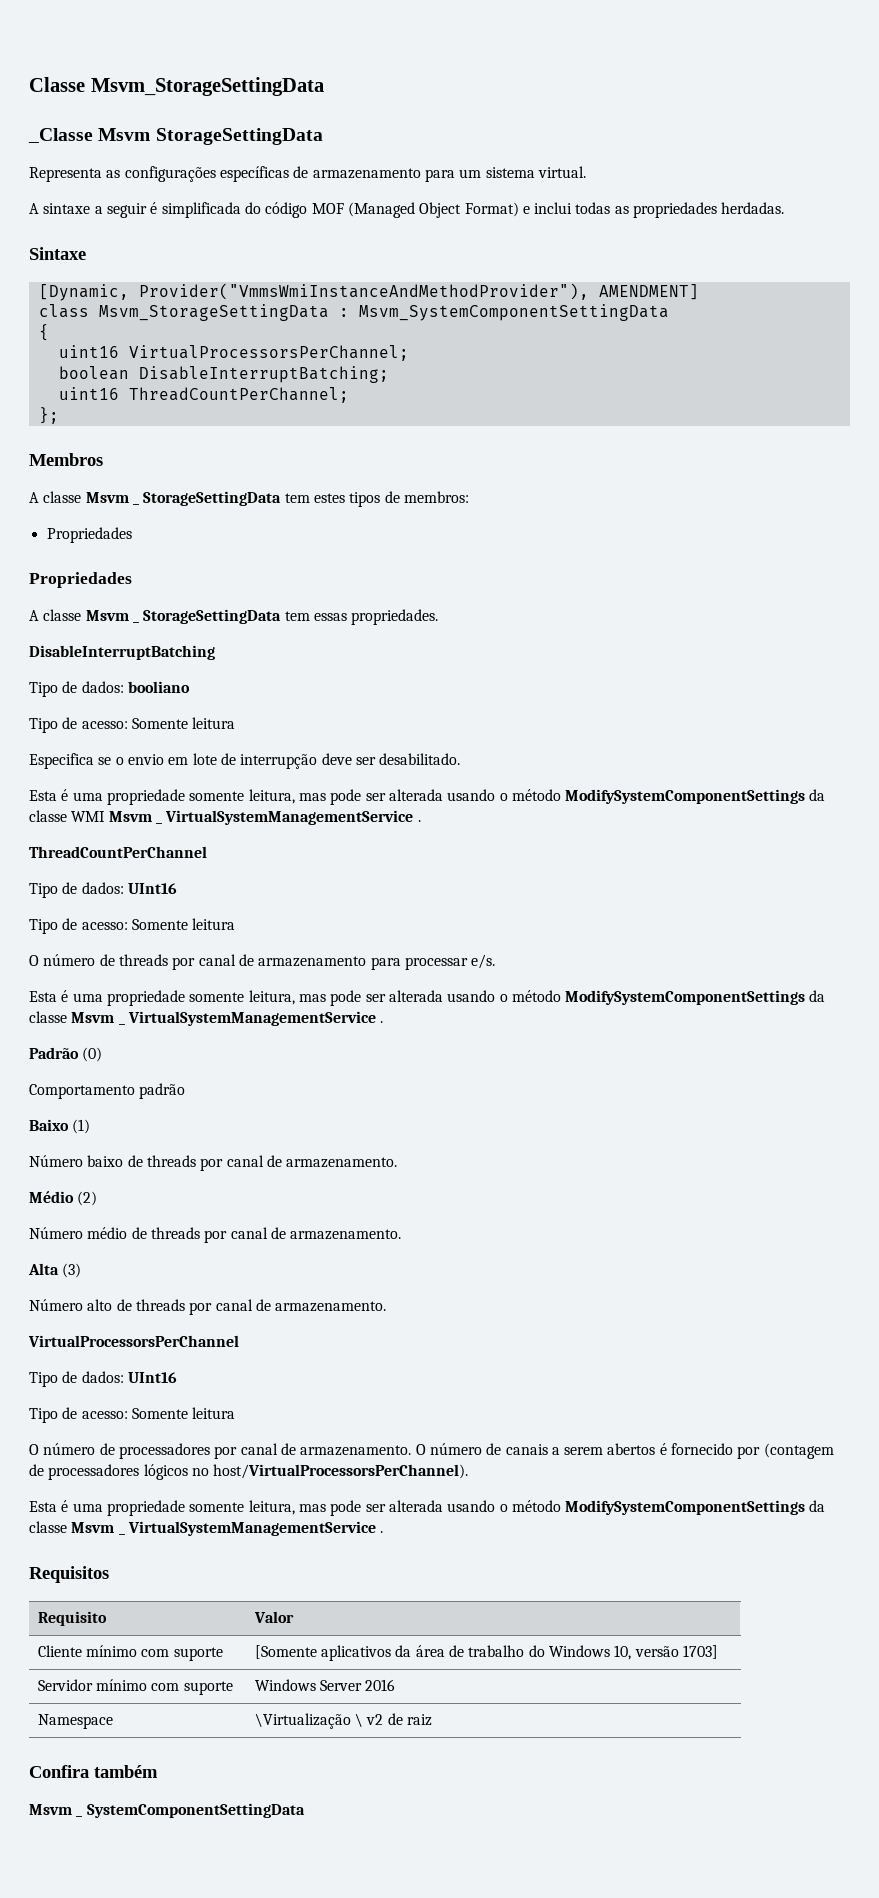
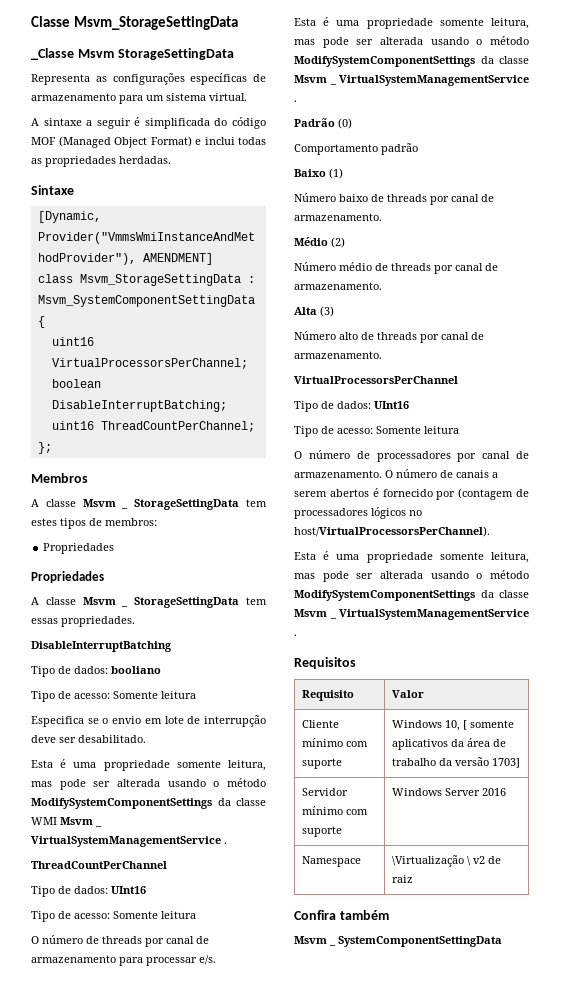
[254,1645,317,1659] [Somente -> [391,720,514,731] Windows 10, [ somente
[528,1645,632,1660] do Windows 10, -> [438,758,452,766] da

